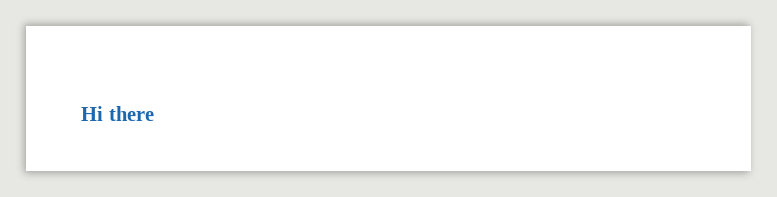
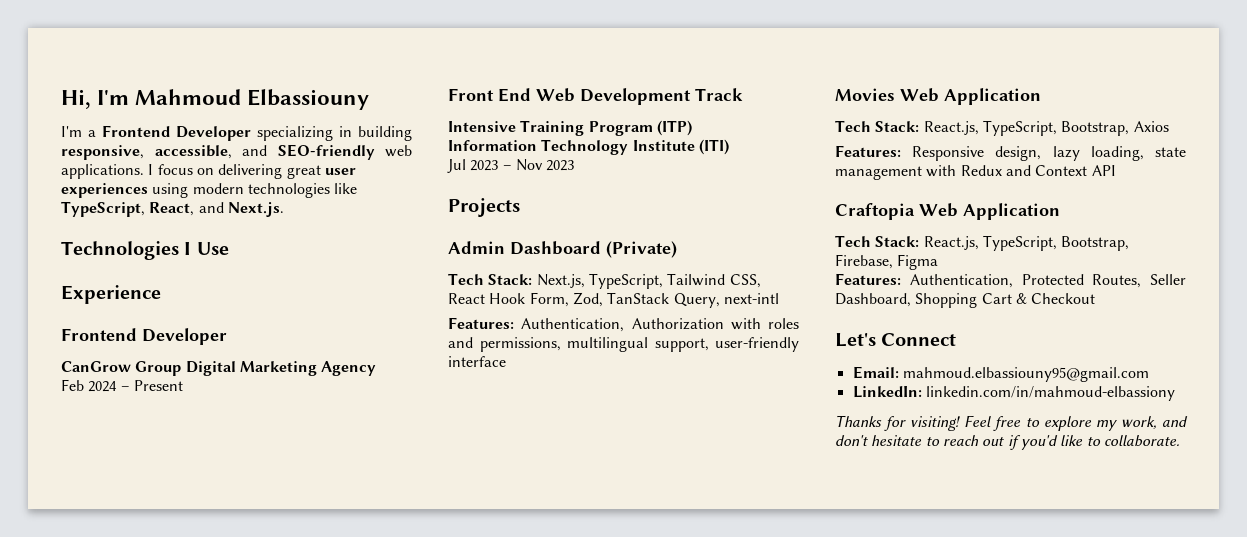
[81,106,154,121] Hi there -> [61,89,370,110] [61,125,412,141] [61,144,412,160] [61,164,356,179] [61,183,358,198] [61,201,284,217] [61,241,229,260] [61,285,161,304] [61,328,227,345] [61,361,377,376] [61,379,183,392] [448,88,743,105] [448,120,692,136] [448,139,729,155] [447,159,575,173] [448,198,520,217] [448,241,677,258] [448,273,761,289] [448,292,779,308] [448,317,799,332] [448,337,799,352] [448,356,506,367] [835,88,1041,105] [835,120,1169,136] [835,145,1186,161] [835,165,1116,180] [835,203,1060,220] [835,235,1130,251] [835,254,939,270] [835,273,1186,288] [835,293,1096,308] [835,333,957,347] [852,366,1149,382] [852,386,1175,401] [835,415,1188,431] [835,435,1180,450] Hi, I'm Mahmoud Elbassiouny // I'm a Frontend Developer specializing in building responsive, accessible, and SEO-friendly web applications. I focus on delivering great user experiences using modern technologies like TypeScript, React, and Next.js. // Technologies I Use // Experience // Frontend Developer // CanGrow Group Digital Marketing Agency // Feb 2024 – Present // Front End Web Development Track // Intensive Training Program (ITP) // Information Technology Institute (ITI) // Jul 2023 – Nov 2023 // Projects // Admin Dashboard (Private) // Tech Stack: Next.js, TypeScript, Tailwind CSS, React Hook Form, Zod, TanStack Query, next-intl // Features: Authentication, Authorization with roles and permissions, multilingual support, user-friendly interface // Movies Web Application // Tech Stack: React.js, TypeScript, Bootstrap, Axios // Features: Responsive design, lazy loading, state management with Redux and Context API // Craftopia Web Application // Tech Stack: React.js, TypeScript, Bootstrap, Firebase, Figma // Features: Authentication, Protected Routes, Seller Dashboard, Shopping Cart & Checkout // Let's Connect // Email: mahmoud.elbassiouny95@gmail.com // LinkedIn: linkedin.com/in/mahmoud-elbassiony // Thanks for visiting! Feel free to explore my work, and don't hesitate to reach out if you'd like to collaborate.

